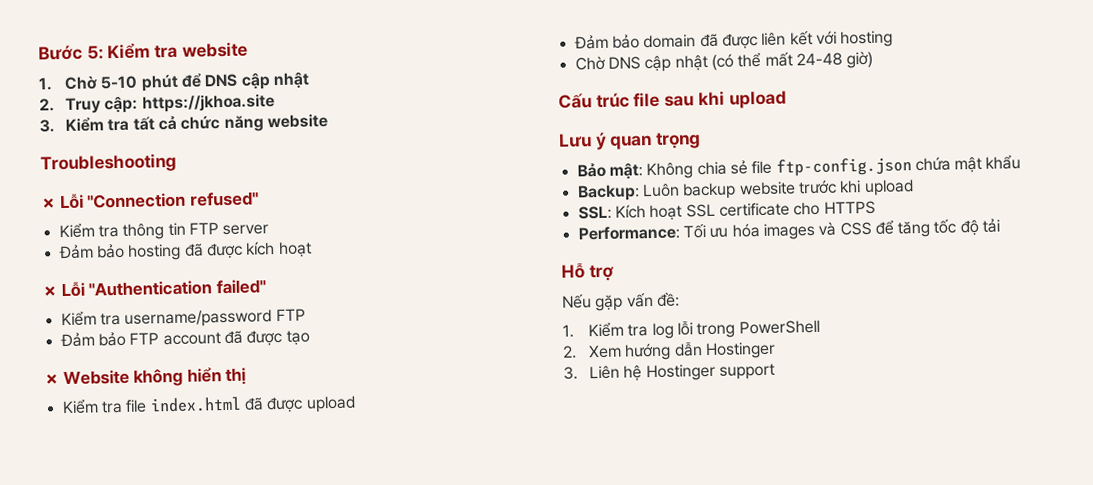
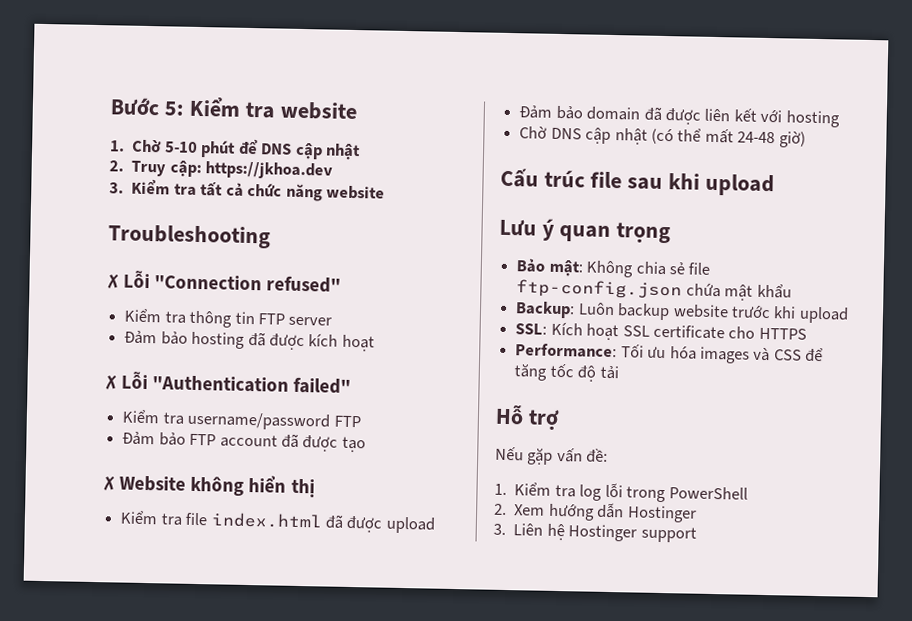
[141,94,275,113] https://jkhoa.site -> [205,161,334,180] https://jkhoa.dev

